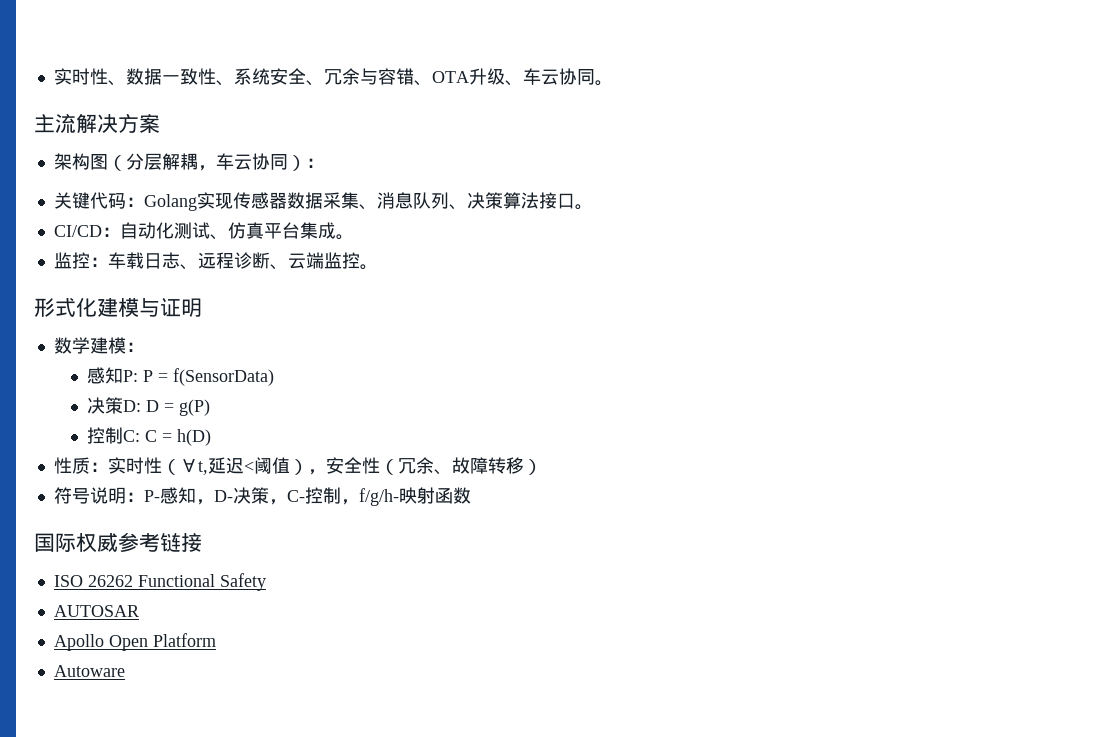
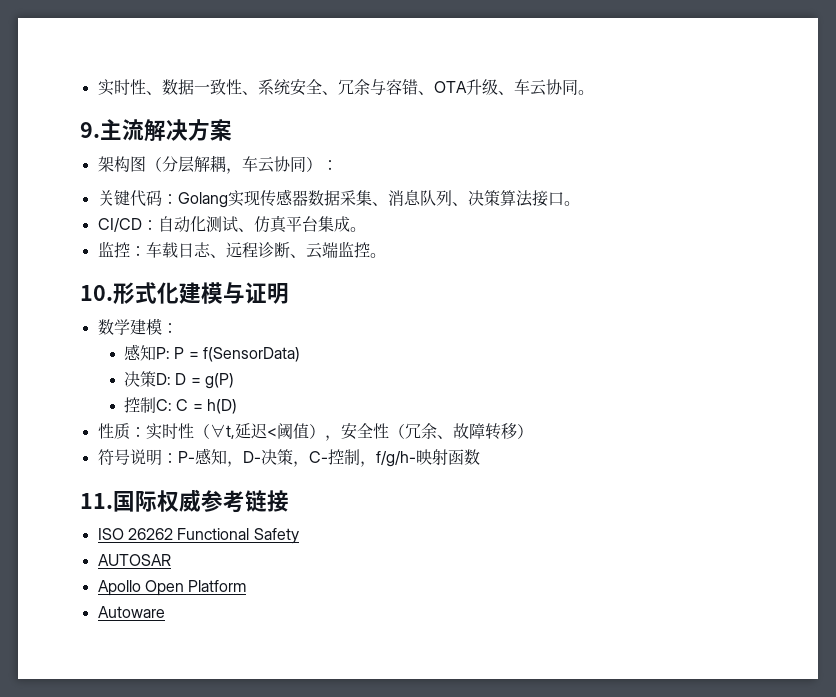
(613, 83) none -> [80,122,100,138] 9.
(378, 267) none -> [80,285,113,301] 10.
(471, 495) none -> [80,493,113,509] 11.

